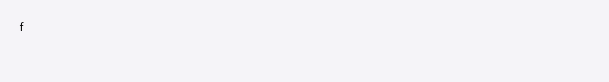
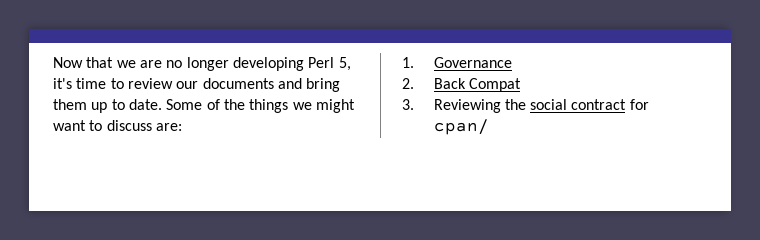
[19,22,24,31] f -> [53,57,351,71] [53,78,341,92] [53,99,355,113] [53,120,182,131] [402,57,512,68] [402,78,521,92] [402,99,649,113] [433,119,489,135] Now that we are no longer developing Perl 5, it's time to review our documents and bring them up to date. Some of the things we might want to discuss are: // 1. Governance // 2. Back Compat // 3. Reviewing the social contract for cpan/

